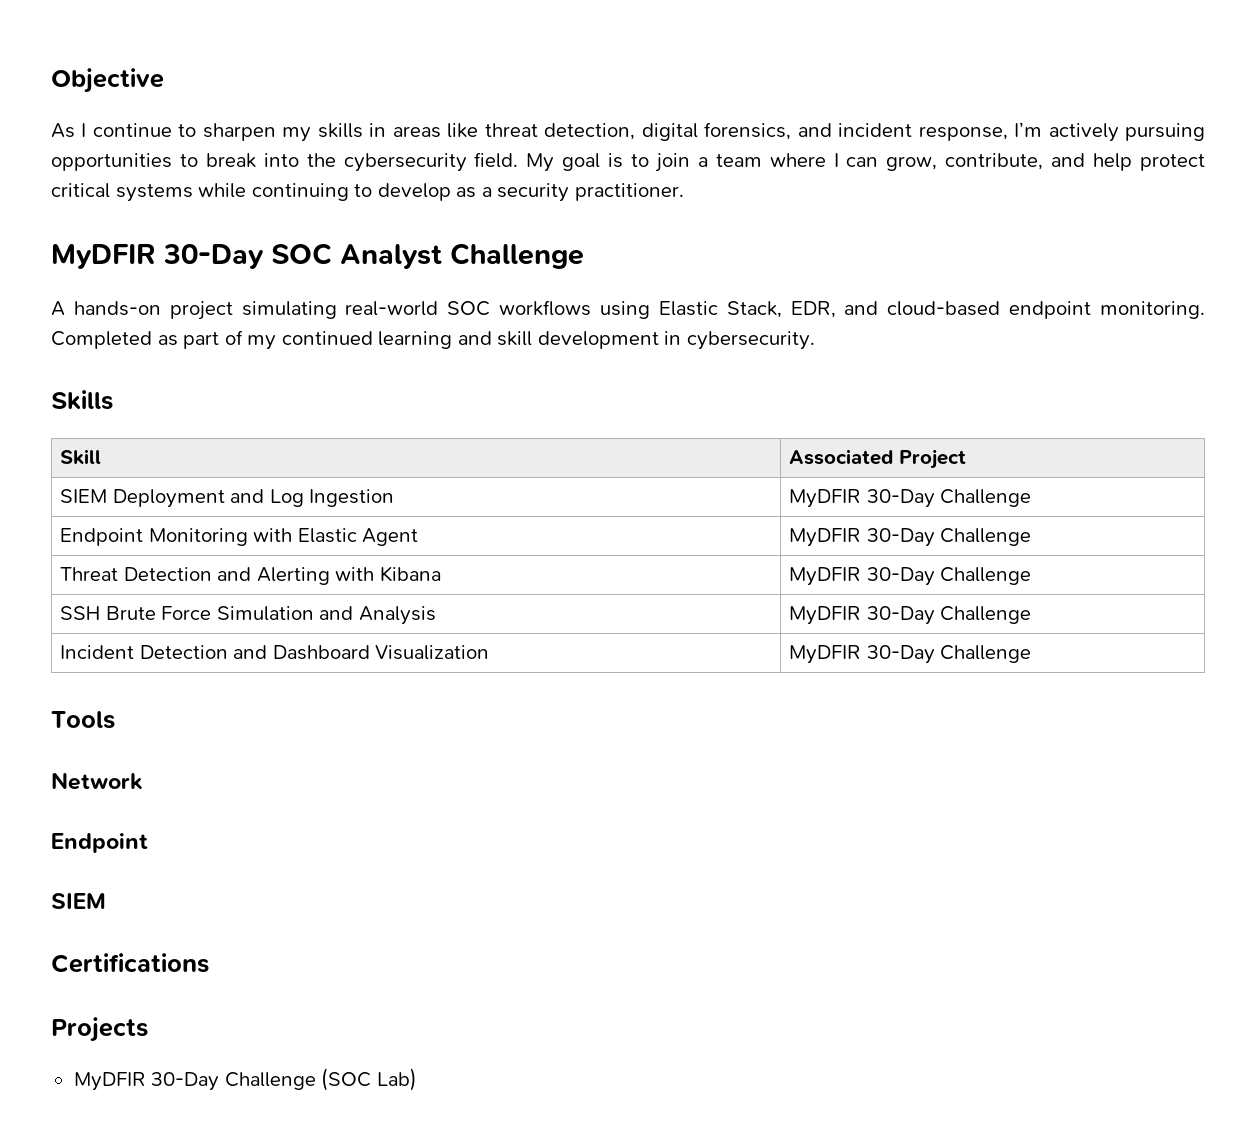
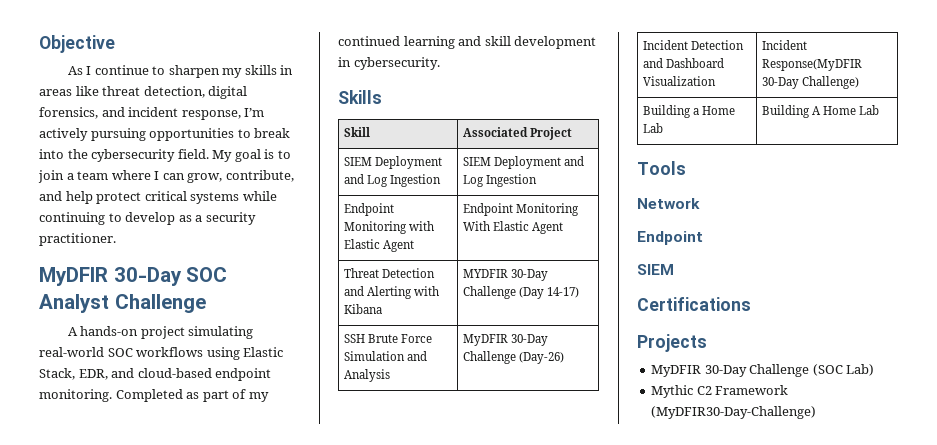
[789,489,1032,508] MyDFIR 30-Day Challenge -> [462,156,584,169] [462,174,537,187] SIEM Deployment and Log Ingestion
[789,528,1032,547] MyDFIR 30-Day Challenge -> [462,203,579,216] [462,221,563,234] Endpoint Monitoring With Elastic Agent
[789,567,1032,586] MyDFIR 30-Day Challenge -> [462,269,548,281] [462,286,579,299] MYDFIR 30-Day Challenge (Day 14-17)
(1032, 615) none -> [518,352,564,364] (Day-26)
[789,645,1032,664] MyDFIR 30-Day Challenge -> [761,40,807,50] [761,59,862,71] [761,76,859,89] [642,105,735,118] [642,123,663,133] [761,105,879,118] Incident Response(MyDFIR 30-Day Challenge) // Building a Home Lab | Building A Home Lab
(417, 1079) none -> [651,385,789,398] [651,406,817,419] // Mythic C2 Framework (MyDFIR30-Day-Challenge)

